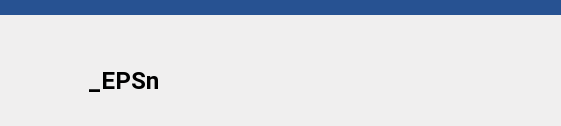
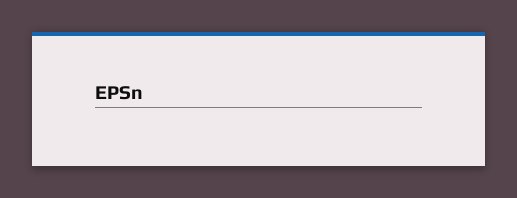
[88,72,159,92] _EPSn -> [95,86,143,100] EPSn

